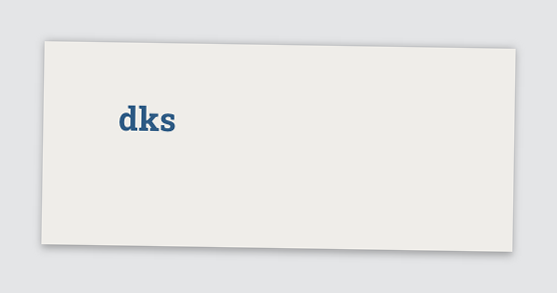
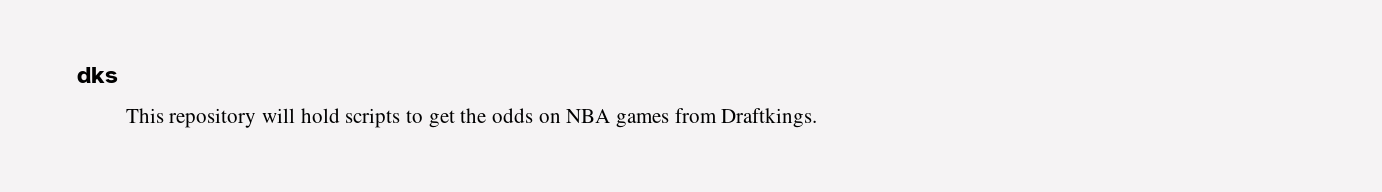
(177, 118) none -> [125,108,818,128] // This repository will hold scripts to get the odds on NBA games from Draftkings.

